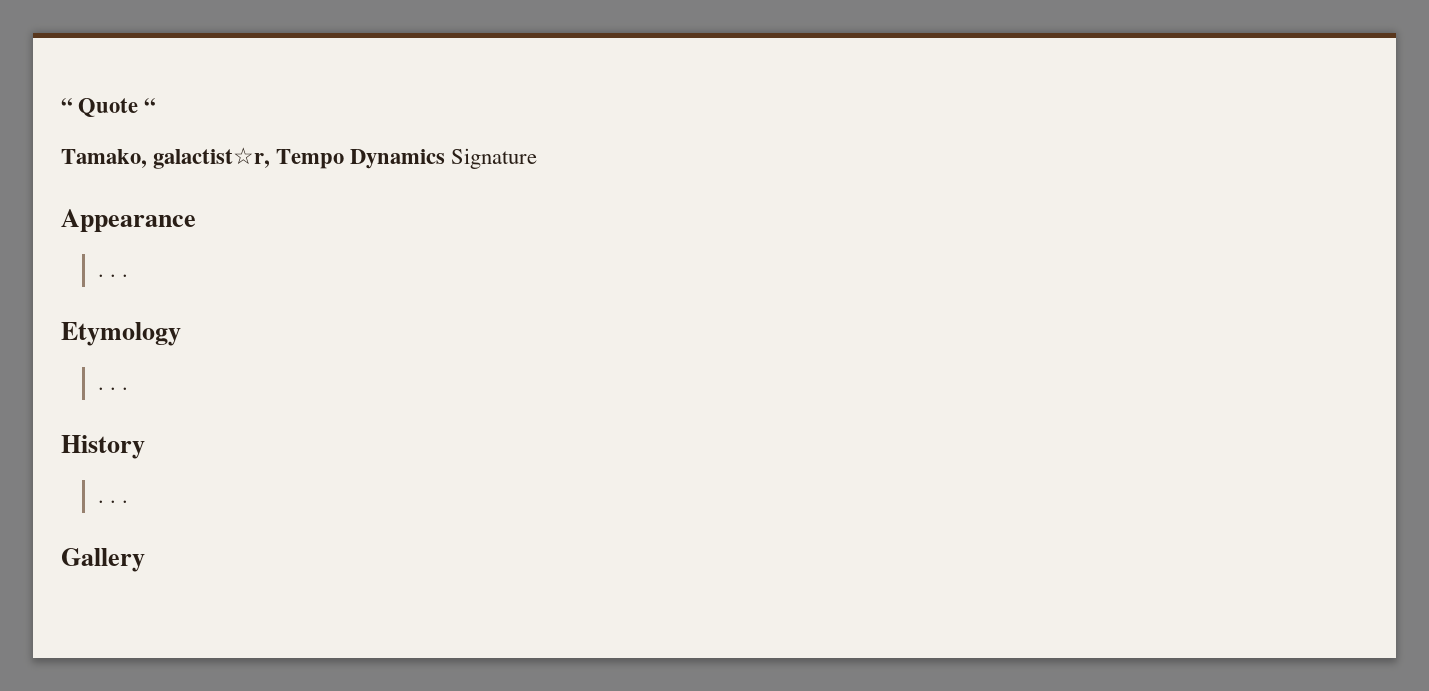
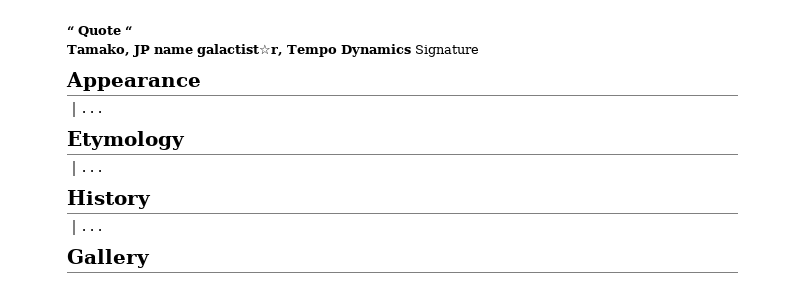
(147, 158) none -> [132,45,193,57] JP name

